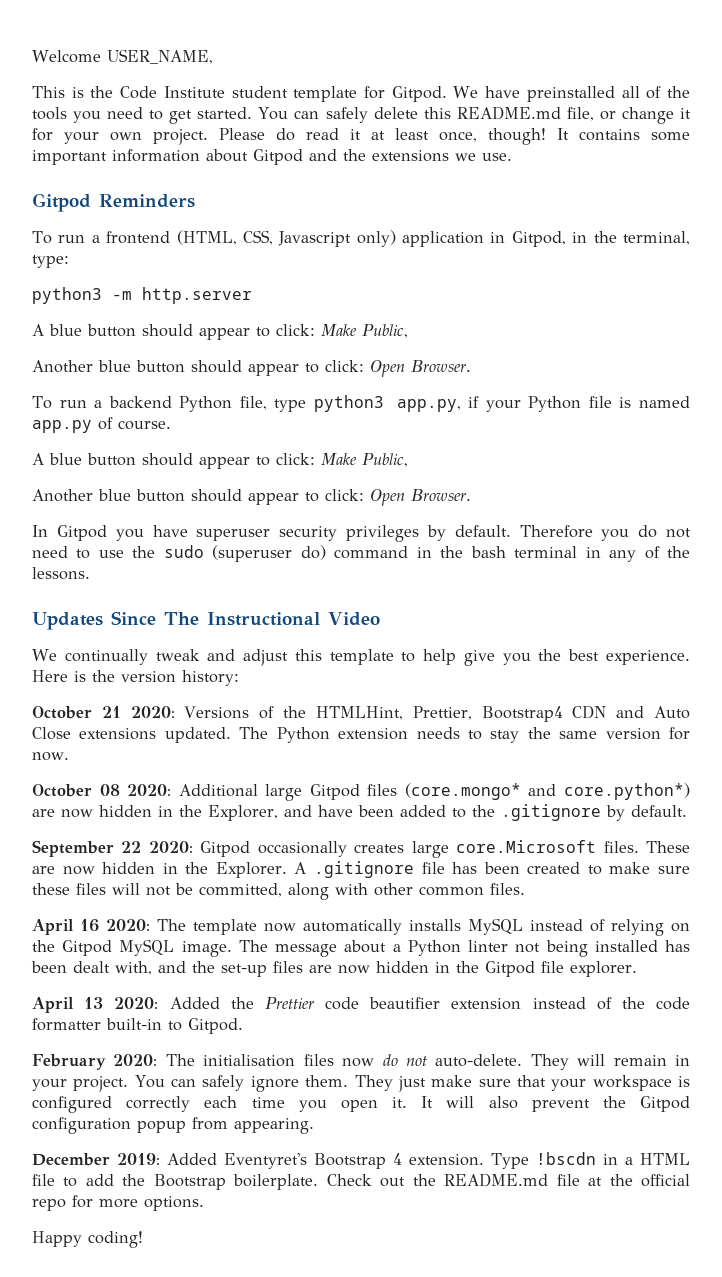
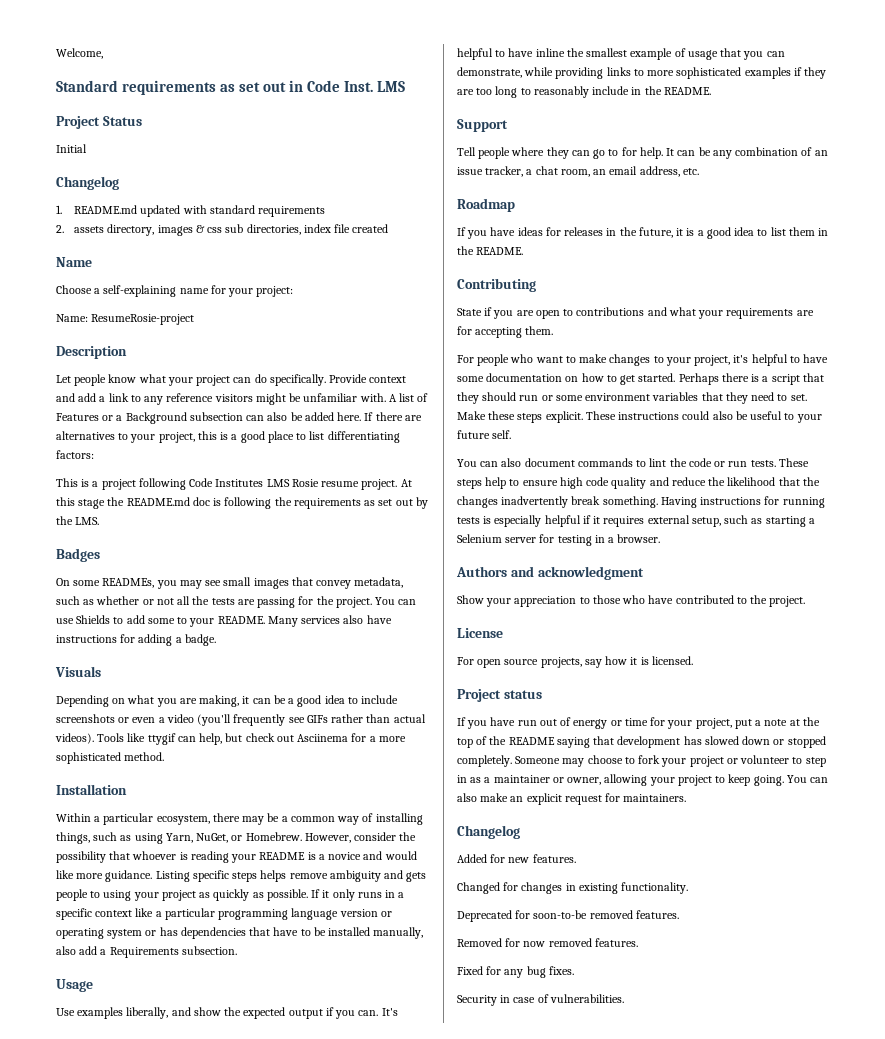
[32,49,213,64] [32,86,691,102] [32,106,691,124] [32,128,690,145] [32,149,512,165] [32,193,195,212] [32,230,690,247] [32,255,69,268] [32,287,252,304] [32,324,408,340] [32,360,471,377] [32,395,690,412] [32,417,171,433] [32,453,408,469] [32,489,471,506] [32,525,692,542] [32,545,690,562] [32,567,90,580] [32,611,380,630] [32,649,690,666] [32,670,239,686] [32,705,690,722] [32,727,690,743] [32,752,69,761] [32,783,690,801] [32,804,687,821] [32,840,691,858] [32,861,690,878] [32,883,525,900] [32,918,690,936] [32,939,691,957] [31,961,637,977] [32,997,690,1013] [32,1018,243,1034] [32,1054,690,1070] [32,1075,691,1092] [32,1096,690,1113] [32,1117,314,1134] [32,1152,690,1169] [32,1173,690,1190] [32,1195,204,1211] [32,1231,143,1248] Welcome USER_NAME, // This is the Code Institute student template for Gitpod. We have preinstalled all of the tools you need to get started. You can safely delete this README.md file, or change it for your own project. Please do read it at least once, though! It contains some important information about Gitpod and the extensions we use. // Gitpod Reminders // To run a frontend (HTML, CSS, Javascript only) application in Gitpod, in the terminal, type: // python3 -m http.server // A blue button should appear to click: Make Public, // Another blue button should appear to click: Open Browser. // To run a backend Python file, type python3 app.py, if your Python file is named app.py of course. // A blue button should appear to click: Make Public, // Another blue button should appear to click: Open Browser. // In Gitpod you have superuser security privileges by default. Therefore you do not need to use the sudo (superuser do) command in the bash terminal in any of the lessons. // Updates Since The Instructional Video // We continually tweak and adjust this template to help give you the best experience. Here is the version history: // October 21 2020: Versions of the HTMLHint, Prettier, Bootstrap4 CDN and Auto Close extensions updated. The Python extension needs to stay the same version for now. // October 08 2020: Additional large Gitpod files (core.mongo* and core.python*) are now hidden in the Explorer, and have been added to the .gitignore by default. // September 22 2020: Gitpod occasionally creates large core.Microsoft files. These are now hidden in the Explorer. A .gitignore file has been created to make sure these files will not be committed, along with other common files. // April 16 2020: The template now automatically installs MySQL instead of relying on the Gitpod MySQL image. The message about a Python linter not being installed has been dealt with, and the set-up files are now hidden in the Gitpod file explorer. // April 13 2020: Added the Prettier code beautifier extension instead of the code formatter built-in to Gitpod. // February 2020: The initialisation files now do not auto-delete. They will remain in your project. You can safely ignore them. They just make sure that your workspace is configured correctly each time you open it. It will also prevent the Gitpod configuration popup from appearing. // December 2019: Added Eventyret's Bootstrap 4 extension. Type !bscdn in a HTML file to add the Bootstrap boilerplate. Check out the README.md file at the official repo for more options. // Happy coding! -> [56,48,103,59] [56,80,406,95] [56,116,142,129] [56,144,87,153] [56,176,119,190] [56,205,326,217] [56,224,389,236] [56,257,92,267] [56,285,294,297] [56,314,195,325] [56,346,127,359] [56,374,407,386] [56,393,429,405] [56,412,422,424] [56,431,400,443] [56,450,94,459] [56,478,412,490] [56,497,428,509] [56,516,100,525] [56,548,100,562] [56,577,404,589] [56,596,417,608] [56,615,392,627] [56,634,216,646] [55,666,101,677] [56,695,399,707] [56,714,426,726] [55,733,406,745] [56,752,165,764] [56,784,127,795] [56,813,423,825] [56,832,417,844] [56,851,417,863] [56,870,427,882] [56,889,405,901] [56,908,392,920] [56,927,424,939] [56,946,237,958] [56,979,93,992] [56,1007,398,1019] [457,48,785,60] [457,67,827,79] [457,86,711,98] [457,119,508,132] [457,147,828,159] [457,166,699,177] [457,198,515,212] [457,227,829,239] [457,246,524,255] [457,278,536,292] [457,307,814,319] [457,326,554,338] [457,354,829,366] [457,373,824,385] [457,392,807,404] [457,411,822,423] [457,430,512,439] [457,458,809,467] [457,477,820,489] [457,496,825,508] [457,515,815,527] [457,534,661,546] [456,566,644,580] [457,595,806,607] [457,628,503,638] [457,656,693,668] [457,689,542,702] [457,717,820,729] [457,736,826,748] [457,755,826,767] [457,774,829,786] [457,793,687,805] [457,825,520,839] [457,854,576,863] [457,882,689,894] [457,910,679,922] [457,938,638,947] [457,966,574,978] [457,994,624,1006] Welcome, // Standard requirements as set out in Code Inst. LMS // Project Status // Initial // Changelog // 1. README.md updated with standard requirements // 2. assets directory, images & css sub directories, index file created // Name // Choose a self-explaining name for your project: // Name: ResumeRosie-project // Description // Let people know what your project can do specifically. Provide context and add a link to any reference visitors might be unfamiliar with. A list of Features or a Background subsection can also be added here. If there are alternatives to your project, this is a good place to list differentiating factors: // This is a project following Code Institutes LMS Rosie resume project. At this stage the README.md doc is following the requirements as set out by the LMS. // Badges // On some READMEs, you may see small images that convey metadata, such as whether or not all the tests are passing for the project. You can use Shields to add some to your README. Many services also have instructions for adding a badge. // Visuals // Depending on what you are making, it can be a good idea to include screenshots or even a video (you'll frequently see GIFs rather than actual videos). Tools like ttygif can help, but check out Asciinema for a more sophisticated method. // Installation // Within a particular ecosystem, there may be a common way of installing things, such as using Yarn, NuGet, or Homebrew. However, consider the possibility that whoever is reading your README is a novice and would like more guidance. Listing specific steps helps remove ambiguity and gets people to using your project as quickly as possible. If it only runs in a specific context like a particular programming language version or operating system or has dependencies that have to be installed manually, also add a Requirements subsection. // Usage // Use examples liberally, and show the expected output if you can. It's helpful to have inline the smallest example of usage that you can demonstrate, while providing links to more sophisticated examples if they are too long to reasonably include in the README. // Support // Tell people where they can go to for help. It can be any combination of an issue tracker, a chat room, an email address, etc. // Roadmap // If you have ideas for releases in the future, it is a good idea to list them in the README. // Contributing // State if you are open to contributions and what your requirements are for accepting them. // For people who want to make changes to your project, it's helpful to have some documentation on how to get started. Perhaps there is a script that they should run or some environment variables that they need to set. Make these steps explicit. These instructions could also be useful to your future self. // You can also document commands to lint the code or run tests. These steps help to ensure high code quality and reduce the likelihood that the changes inadvertently break something. Having instructions for running tests is especially helpful if it requires external setup, such as starting a Selenium server for testing in a browser. // Authors and acknowledgment // Show your appreciation to those who have contributed to the project. // License // For open source projects, say how it is licensed. // Project status // If you have run out of energy or time for your project, put a note at the top of the README saying that development has slowed down or stopped completely. Someone may choose to fork your project or volunteer to step in as a maintainer or owner, allowing your project to keep going. You can also make an explicit request for maintainers. // Changelog // Added for new features. // Changed for changes in existing functionality. // Deprecated for soon-to-be removed features. // Removed for now removed features. // Fixed for any bug fixes. // Security in case of vulnerabilities.

